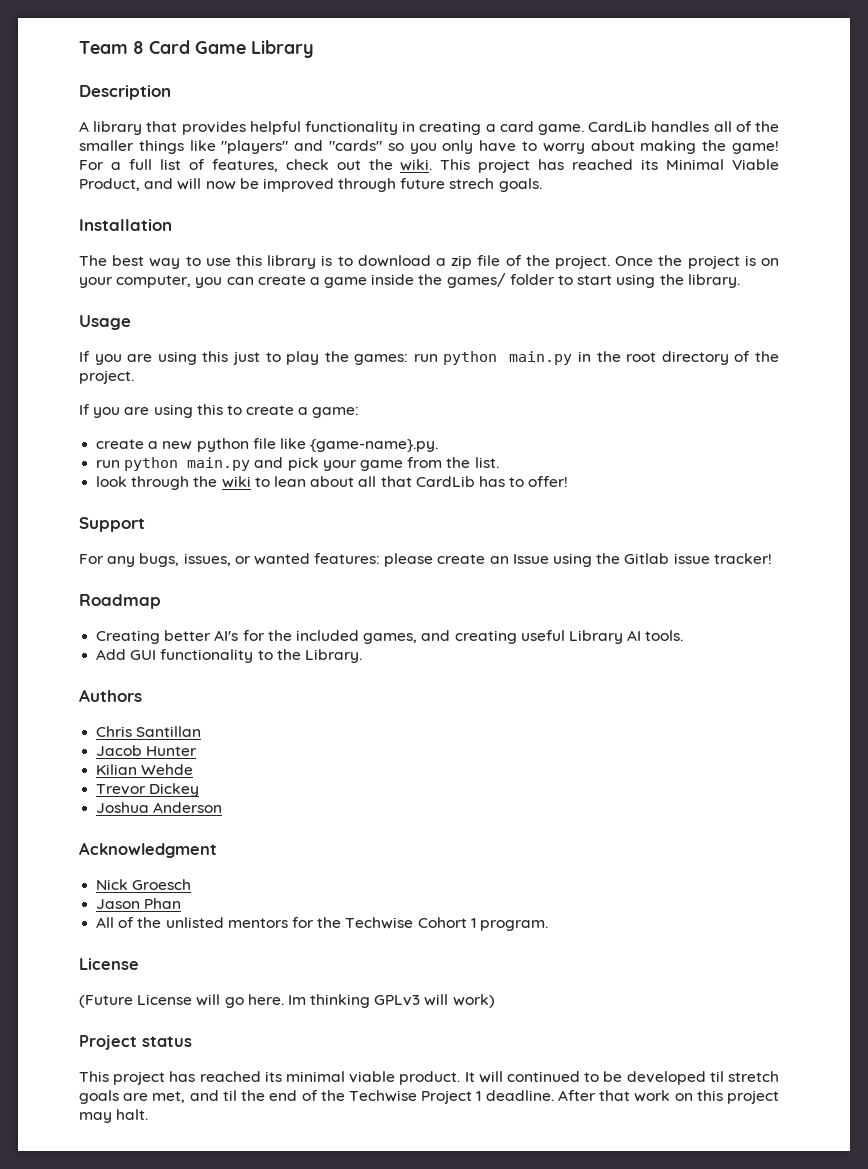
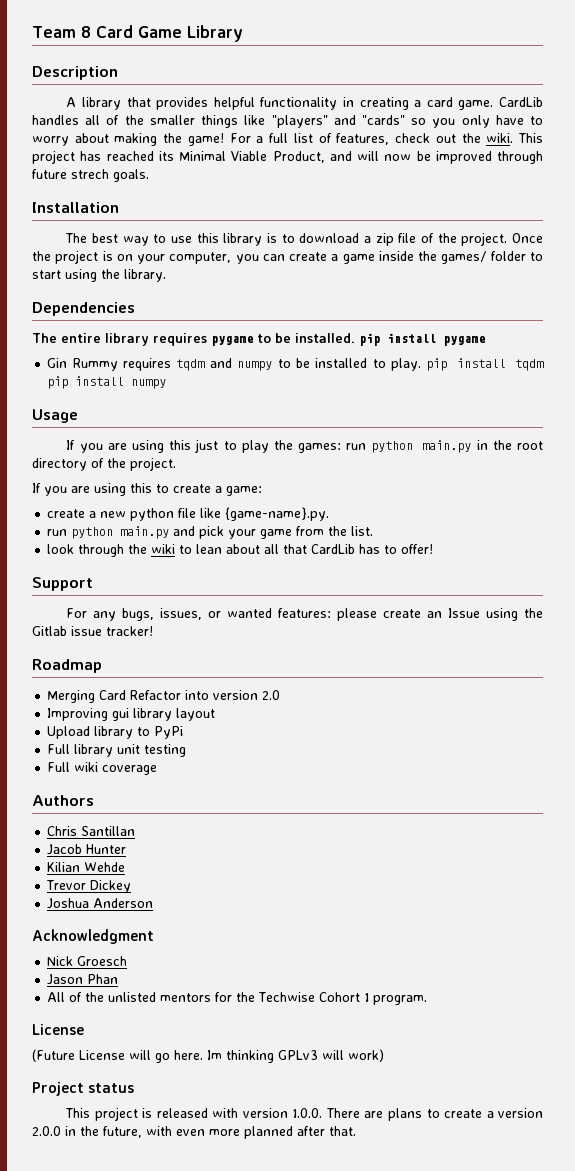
(740, 281) none -> [32,302,135,316] [32,333,485,346] [47,358,545,371] [47,376,167,389] // Dependencies // The entire library requires pygame to be installed. pip install pygame // Gin Rummy requires tqdm and numpy to be installed to play. pip install tqdm pip install numpy
[96,630,684,644] [96,649,362,663] Creating better AI's for the included games, and creating useful Library AI tools. // Add GUI functionality to the Library. -> [47,690,281,703] [47,708,216,721] [47,726,184,739] [47,744,187,757] [47,762,158,775] Merging Card Refactor into version 2.0 // Improving gui library layout // Upload library to PyPi // Full library unit testing // Full wiki coverage
[169,1071,780,1085] [79,1090,779,1104] [79,1109,149,1123] has reached its minimal viable product. It will continued to be developed til stretch goals are met, and til the end of the Techwise Project 1 deadline. After that work on this project may halt. -> [142,1108,544,1121] [32,1126,356,1139] is released with version 1.0.0. There are plans to create a version 2.0.0 in the future, with even more planned after that.

